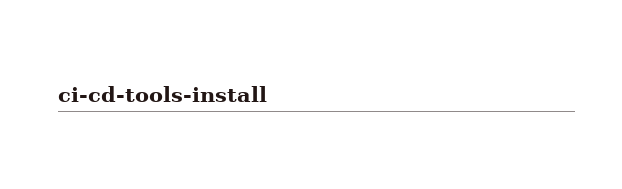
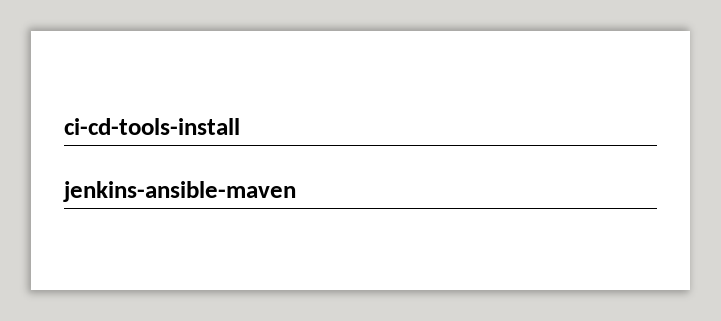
(267, 94) none -> [63,181,296,202] // jenkins-ansible-maven

